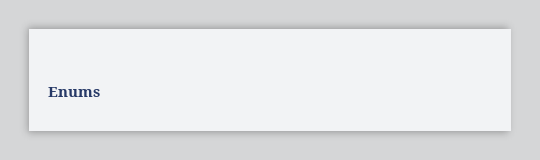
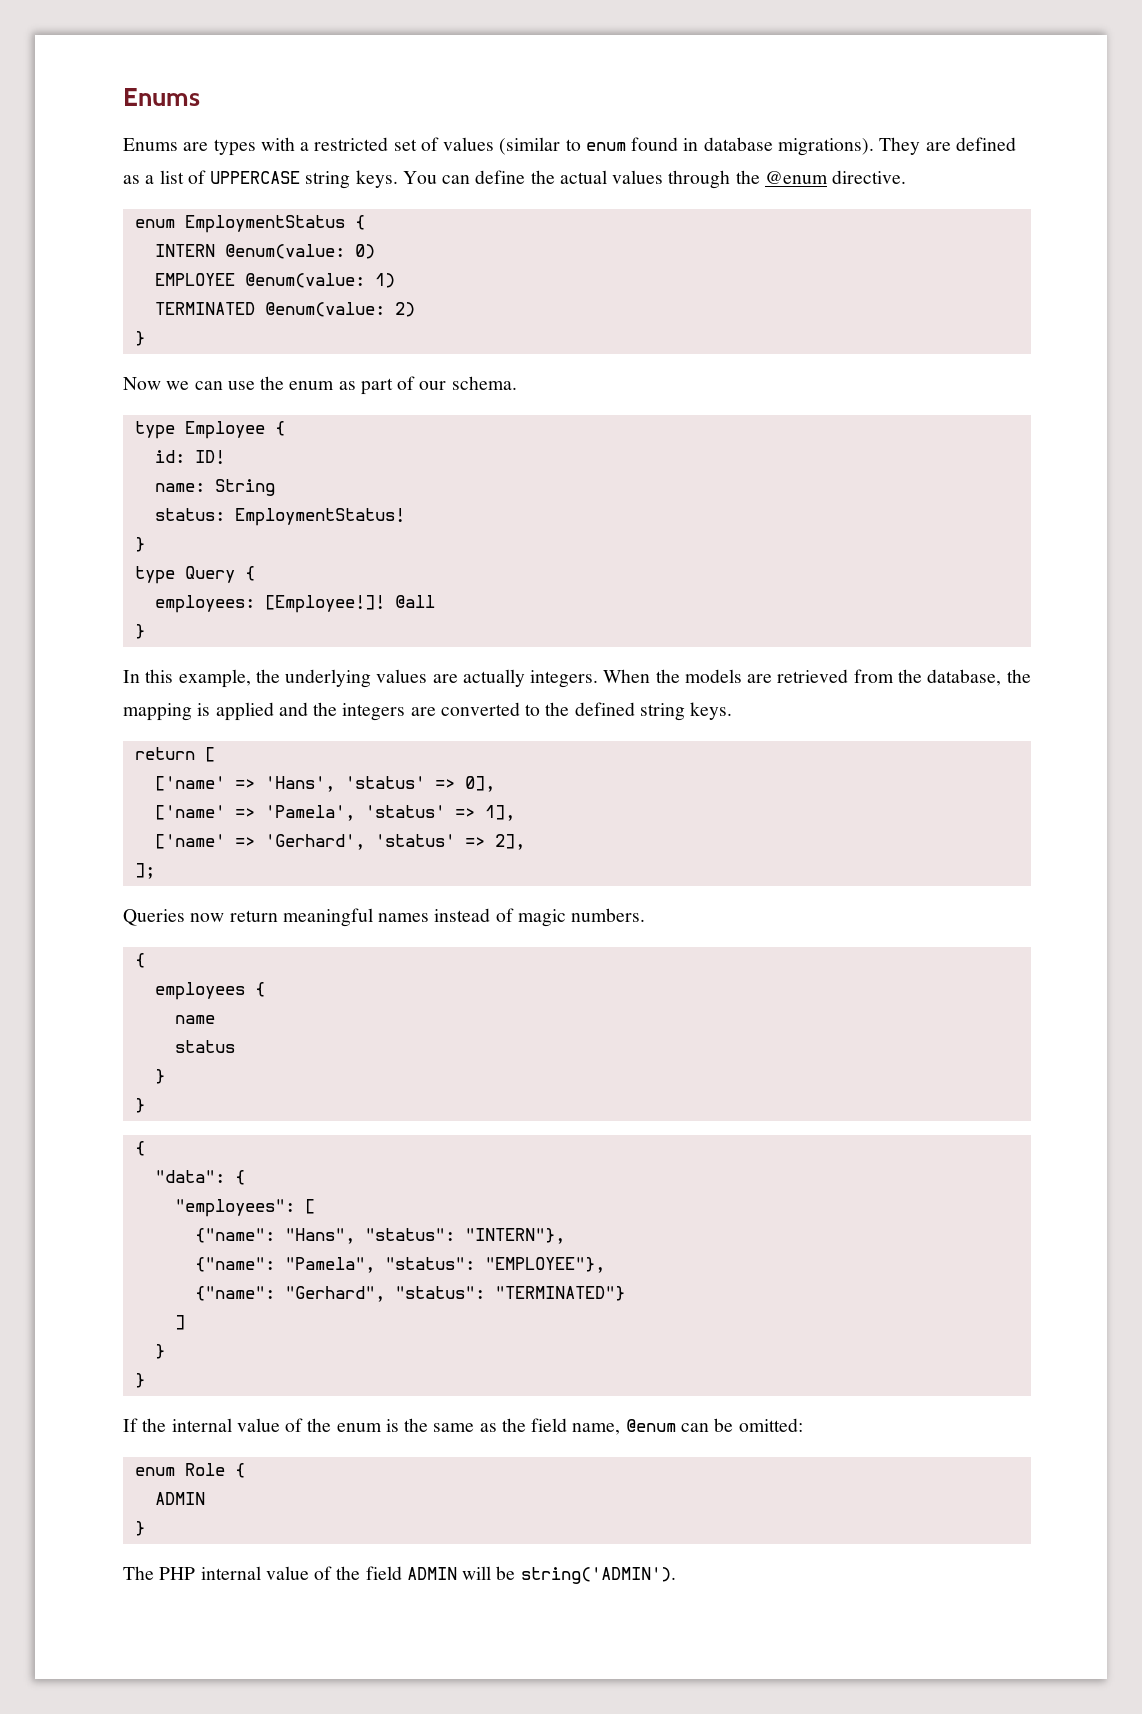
[48,87,100,97] Enums -> [123,88,200,106] [123,137,1016,156] [123,170,907,189] [134,215,365,233] [154,244,375,259] [154,273,395,288] [154,302,415,317] [134,331,145,346] [123,376,517,395] [134,421,285,439] [154,450,225,465] [154,479,275,496] [154,508,405,526] [134,537,145,552] [134,566,255,584] [154,595,435,613] [134,624,145,639] [123,669,1031,688] [123,702,733,721] [134,747,215,762] [154,776,495,792] [154,805,515,821] [154,834,525,850] [134,863,155,879] [123,908,646,927] [134,953,145,968] [154,982,265,1000] [174,1015,215,1024] [174,1040,235,1053] [154,1069,165,1084] [134,1098,145,1113] [134,1141,145,1156] [154,1170,245,1185] [174,1199,315,1217] [194,1228,565,1244] [194,1257,605,1273] [194,1286,625,1302] [174,1315,185,1330] [154,1344,165,1359] [134,1373,145,1388] [123,1418,803,1435] [134,1463,245,1478] [154,1492,205,1505] [134,1521,145,1536] [123,1566,676,1584] Enums // Enums are types with a restricted set of values (similar to enum found in database migrations). They are defined as a list of UPPERCASE string keys. You can define the actual values through the @enum directive. // enum EmploymentStatus { // INTERN @enum(value: 0) // EMPLOYEE @enum(value: 1) // TERMINATED @enum(value: 2) // } // Now we can use the enum as part of our schema. // type Employee { // id: ID! // name: String // status: EmploymentStatus! // } // type Query { // employees: [Employee!]! @all // } // In this example, the underlying values are actually integers. When the models are retrieved from the database, the mapping is applied and the integers are converted to the defined string keys. // return [ // ['name' => 'Hans', 'status' => 0], // ['name' => 'Pamela', 'status' => 1], // ['name' => 'Gerhard', 'status' => 2], // ]; // Queries now return meaningful names instead of magic numbers. // { // employees { // name // status // } // } // { // "data": { // "employees": [ // {"name": "Hans", "status": "INTERN"}, // {"name": "Pamela", "status": "EMPLOYEE"}, // {"name": "Gerhard", "status": "TERMINATED"} // ] // } // } // If the internal value of the enum is the same as the field name, @enum can be omitted: // enum Role { // ADMIN // } // The PHP internal value of the field ADMIN will be string('ADMIN').

